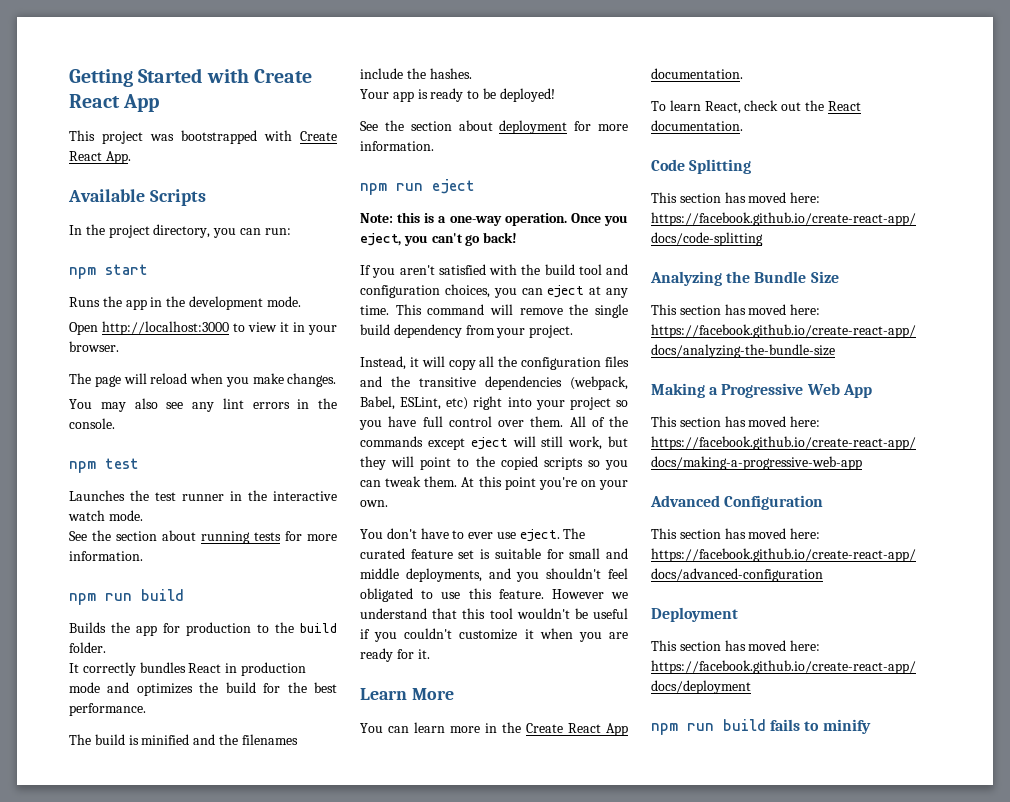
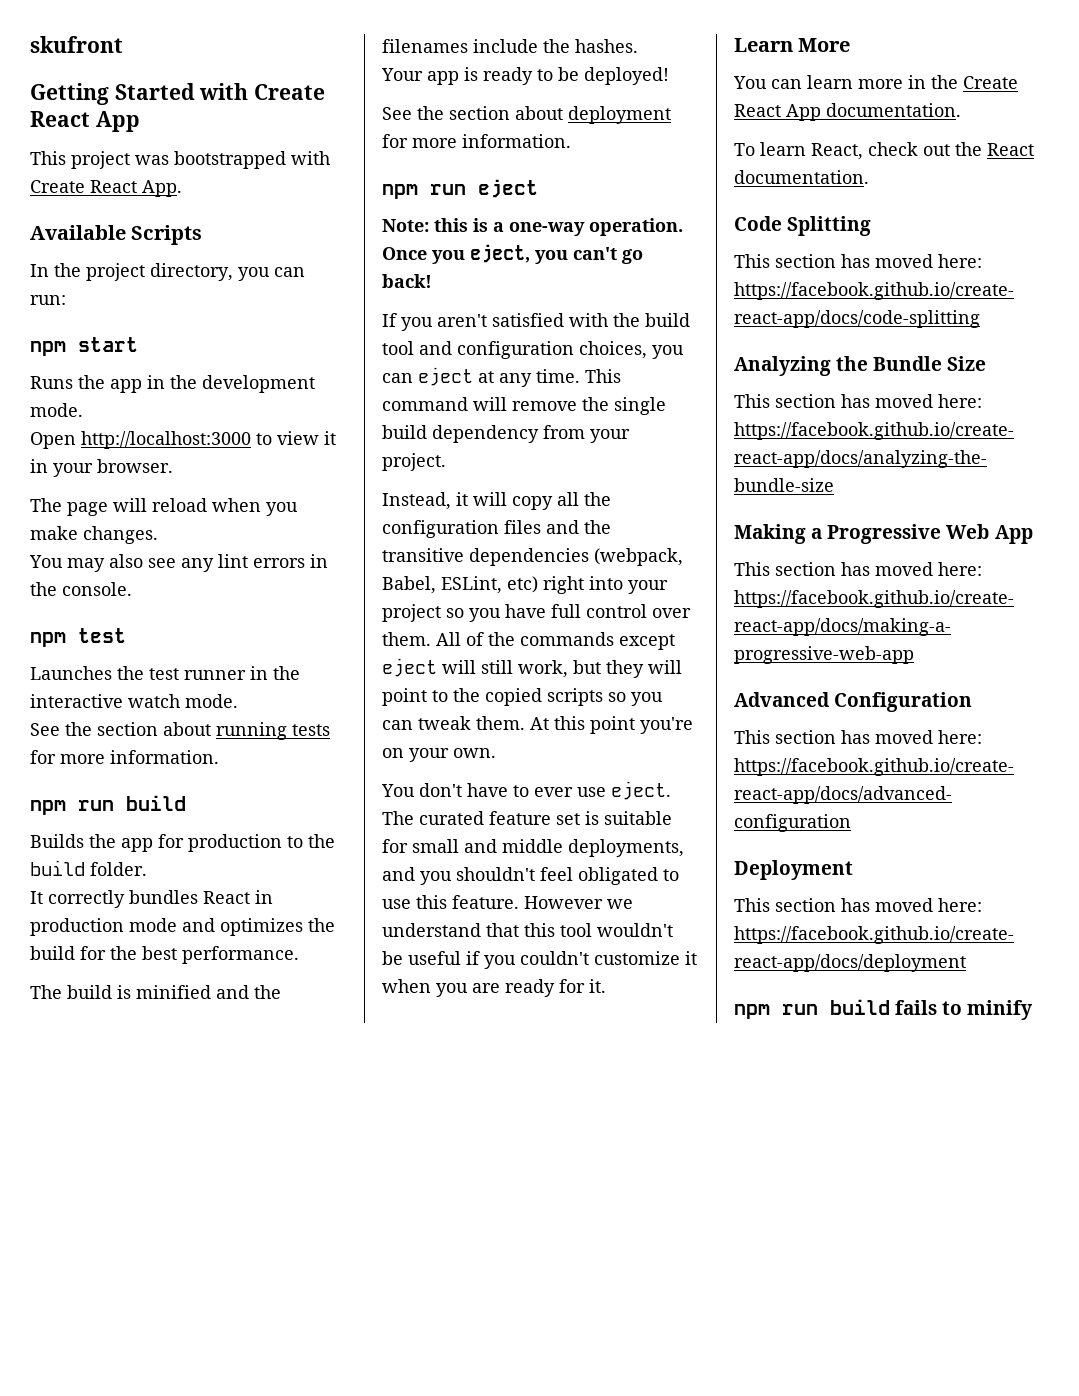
(69, 78) none -> [30,36,123,53] skufront //

